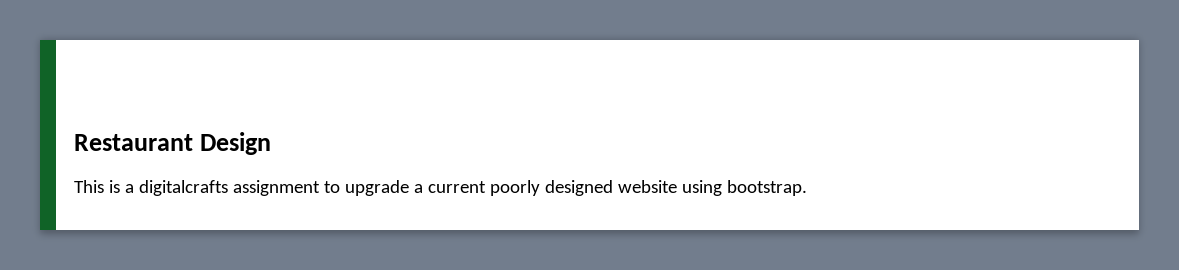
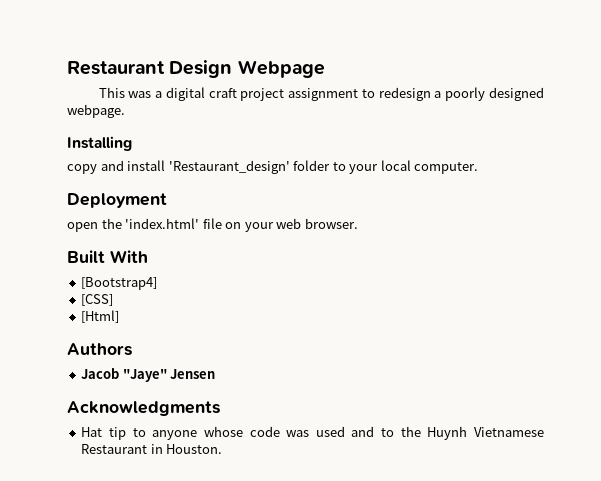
(272, 143) none -> [237,60,325,78] Webpage
[108,180,807,196] is a digitalcrafts assignment to upgrade a current poorly designed website using bootstrap. -> [128,87,545,101] [67,104,125,118] [67,136,132,151] [67,160,479,174] [67,193,167,208] [67,218,358,232] [67,250,148,263] [81,277,158,290] [81,294,114,306] [81,310,120,323] [67,343,132,356] [81,368,216,382] [67,401,220,416] [81,426,544,440] [81,444,223,454] was a digital craft project assignment to redesign a poorly designed webpage. // Installing // copy and install 'Restaurant_design' folder to your local computer. // Deployment // open the 'index.html' file on your web browser. // Built With // [Bootstrap4] // [CSS] // [Html] // Authors // Jacob "Jaye" Jensen // Acknowledgments // Hat tip to anyone whose code was used and to the Huynh Vietnamese Restaurant in Houston.

